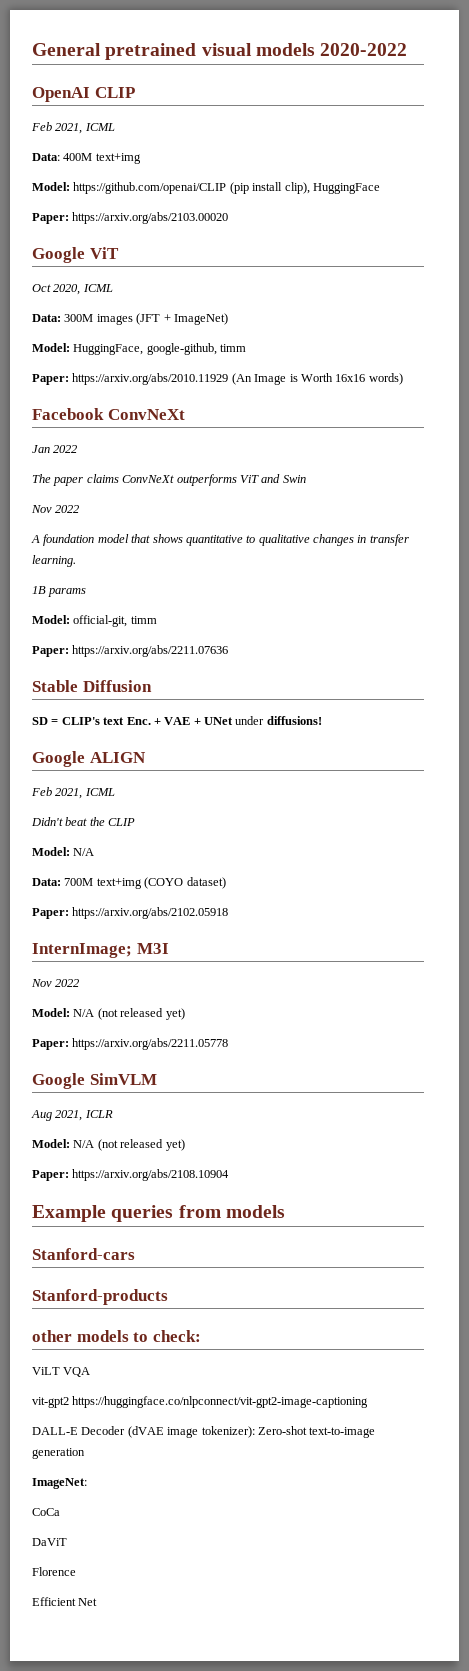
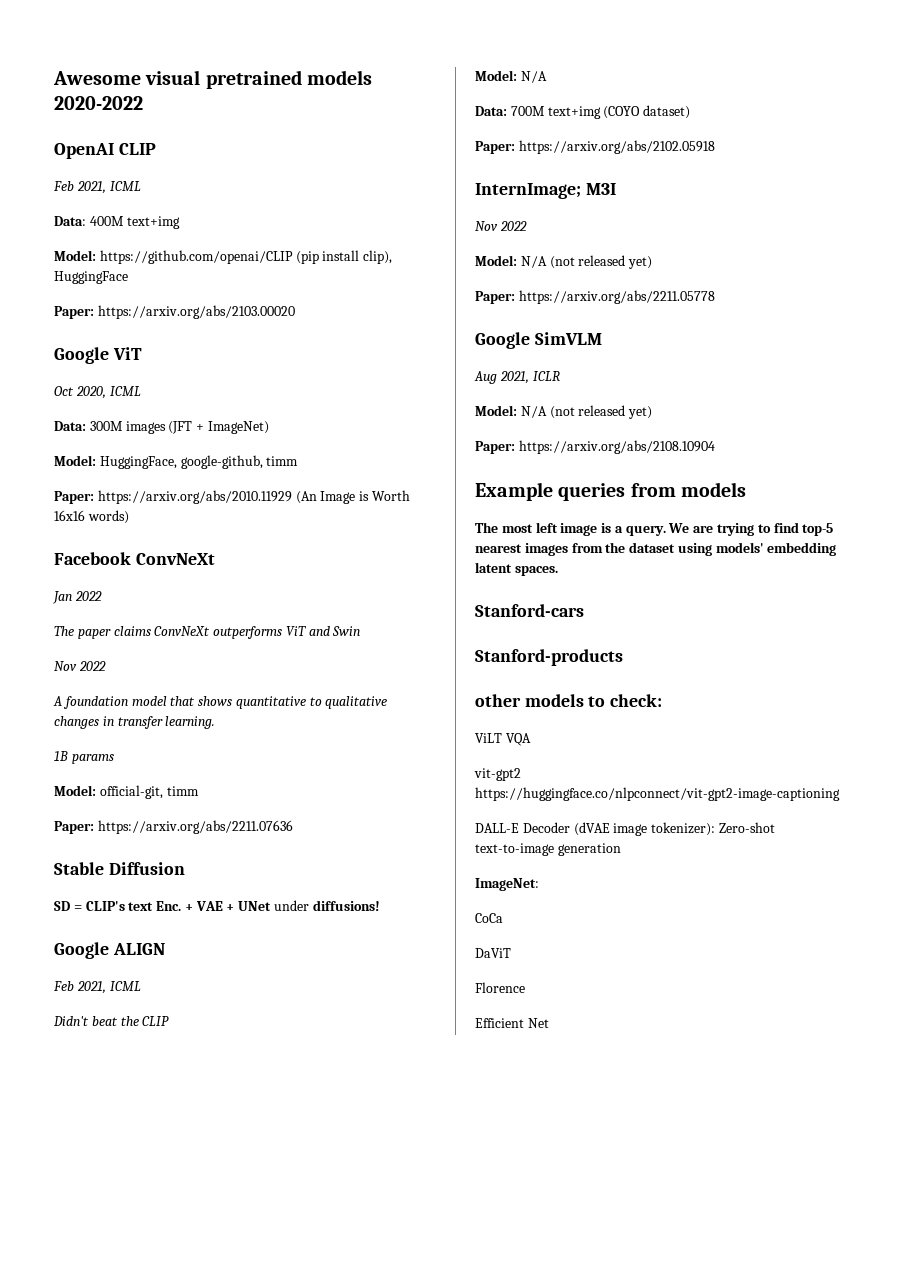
[32,43,252,60] General pretrained visual -> [53,70,302,89] Awesome visual pretrained
(285, 1211) none -> [475,522,834,536] [475,542,837,556] [475,562,558,576] // The most left image is a query. We are trying to find top-5 nearest images from the dataset using models' embedding latent spaces.

